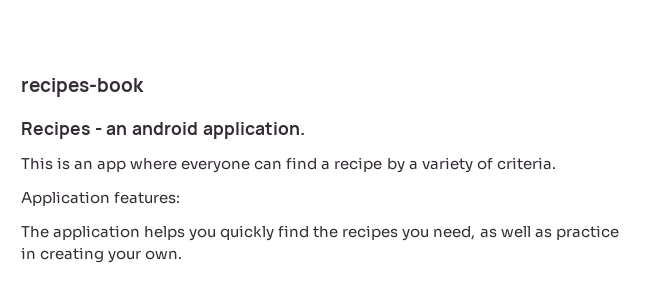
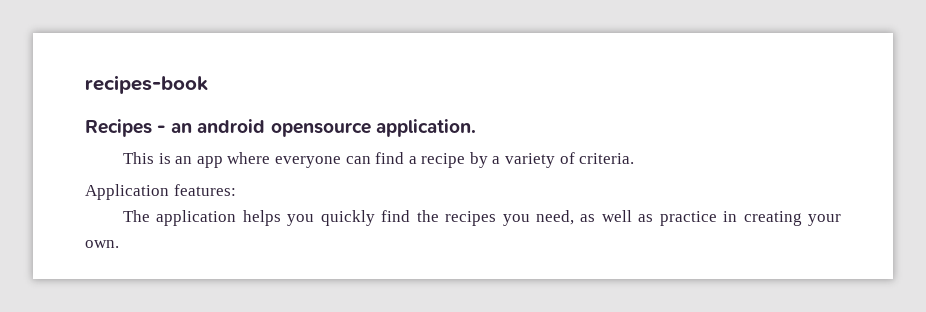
(199, 128) none -> [270,122,371,137] opensource

